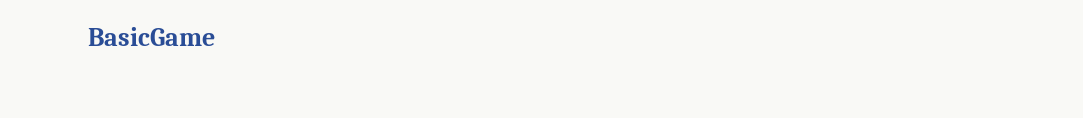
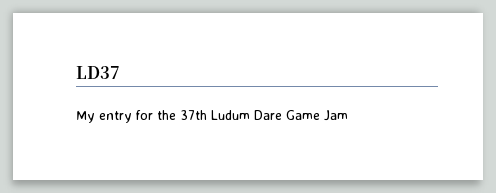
[88,27,215,46] BasicGame -> [76,66,120,79] [76,110,348,123] LD37 // My entry for the 37th Ludum Dare Game Jam

